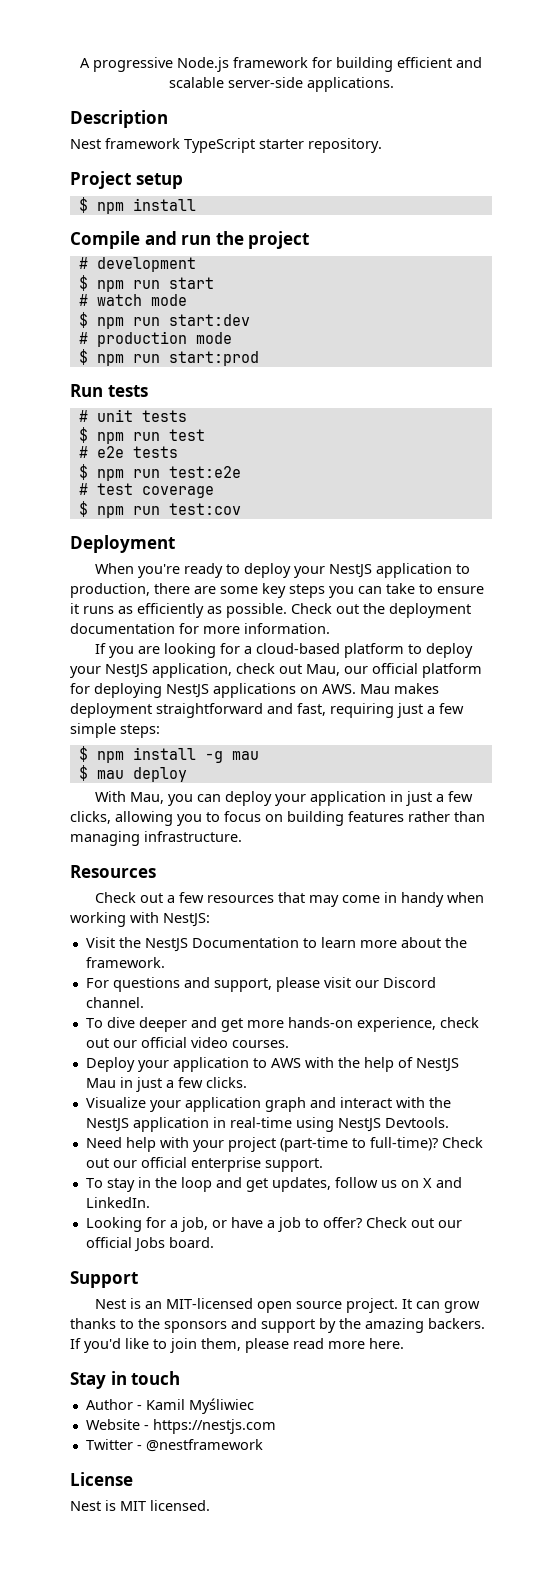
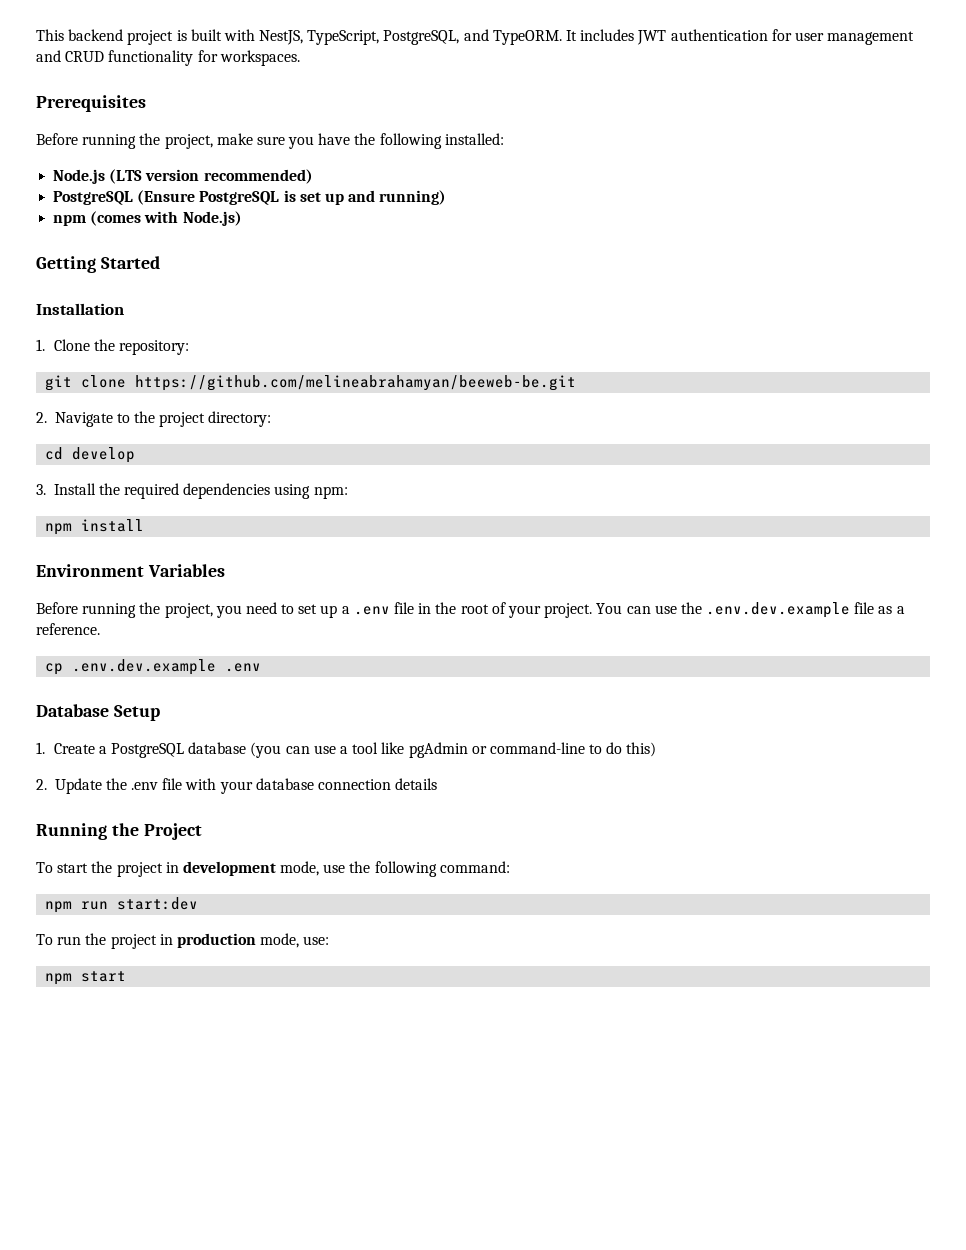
[80,57,482,72] [168,77,394,92] [70,110,168,128] [70,138,382,153] [70,171,183,189] [78,197,196,214] [70,231,310,249] [78,257,196,272] [78,275,214,292] [78,294,187,306] [78,312,250,329] [78,331,232,347] [78,349,259,366] [70,384,148,397] [78,409,187,422] [78,427,205,444] [78,446,178,458] [78,464,241,481] [78,483,214,498] [78,501,241,518] [70,535,175,553] [95,563,471,578] [70,583,484,598] [70,603,471,618] [70,623,330,634] [95,643,474,658] [70,663,482,678] [70,683,439,698] [70,703,464,718] [70,723,160,738] [78,746,259,763] [78,765,187,782] [95,791,474,806] [70,811,485,826] [70,831,242,846] [70,865,156,878] [95,892,485,907] [70,912,210,927] [85,937,467,952] [85,957,165,968] [85,977,436,992] [85,997,144,1008] [85,1017,479,1032] [85,1037,289,1048] [85,1057,459,1072] [85,1077,247,1092] [85,1097,451,1112] [85,1117,449,1132] [85,1137,483,1152] [85,1157,323,1172] [85,1177,462,1192] [85,1197,150,1208] [85,1217,462,1232] [85,1237,214,1252] [70,1271,138,1288] [95,1298,481,1313] [70,1318,485,1333] [70,1338,404,1353] [70,1371,181,1389] [85,1398,254,1414] [85,1419,276,1434] [85,1439,263,1452] [70,1472,133,1486] [70,1500,210,1511] A progressive Node.js framework for building efficient and scalable server-side applications. // Description // Nest framework TypeScript starter repository. // Project setup // $ npm install // Compile and run the project // # development // $ npm run start // # watch mode // $ npm run start:dev // # production mode // $ npm run start:prod // Run tests // # unit tests // $ npm run test // # e2e tests // $ npm run test:e2e // # test coverage // $ npm run test:cov // Deployment // When you're ready to deploy your NestJS application to production, there are some key steps you can take to ensure it runs as efficiently as possible. Check out the deployment documentation for more information. // If you are looking for a cloud-based platform to deploy your NestJS application, check out Mau, our official platform for deploying NestJS applications on AWS. Mau makes deployment straightforward and fast, requiring just a few simple steps: // $ npm install -g mau // $ mau deploy // With Mau, you can deploy your application in just a few clicks, allowing you to focus on building features rather than managing infrastructure. // Resources // Check out a few resources that may come in handy when working with NestJS: // Visit the NestJS Documentation to learn more about the framework. // For questions and support, please visit our Discord channel. // To dive deeper and get more hands-on experience, check out our official video courses. // Deploy your application to AWS with the help of NestJS Mau in just a few clicks. // Visualize your application graph and interact with the NestJS application in real-time using NestJS Devtools. // Need help with your project (part-time to full-time)? Check out our official enterprise support. // To stay in the loop and get updates, follow us on X and LinkedIn. // Looking for a job, or have a job to offer? Check out our official Jobs board. // Support // Nest is an MIT-licensed open source project. It can grow thanks to the sponsors and support by the amazing backers. If you'd like to join them, please read more here. // Stay in touch // Author - Kamil Myśliwiec // Website - https://nestjs.com // Twitter - @nestframework // License // Nest is MIT licensed. -> [36,29,915,45] [36,50,300,66] [36,95,146,112] [36,133,504,149] [53,169,313,184] [53,190,447,205] [53,211,242,226] [36,256,160,273] [36,303,124,315] [36,339,190,355] [45,375,577,391] [36,411,272,427] [45,447,136,463] [36,483,348,499] [45,519,145,535] [36,564,225,577] [36,602,905,618] [36,623,100,635] [45,659,262,675] [36,704,160,721] [36,742,657,758] [36,778,438,794] [36,823,202,840] [36,861,510,877] [45,897,199,913] [36,933,330,949] [45,971,127,985] This backend project is built with NestJS, TypeScript, PostgreSQL, and TypeORM. It includes JWT authentication for user management and CRUD functionality for workspaces. // Prerequisites // Before running the project, make sure you have the following installed: // Node.js (LTS version recommended) // PostgreSQL (Ensure PostgreSQL is set up and running) // npm (comes with Node.js) // Getting Started // Installation // 1. Clone the repository: // git clone https://github.com/melineabrahamyan/beeweb-be.git // 2. Navigate to the project directory: // cd develop // 3. Install the required dependencies using npm: // npm install // Environment Variables // Before running the project, you need to set up a .env file in the root of your project. You can use the .env.dev.example file as a reference. // cp .env.dev.example .env // Database Setup // 1. Create a PostgreSQL database (you can use a tool like pgAdmin or command-line to do this) // 2. Update the .env file with your database connection details // Running the Project // To start the project in development mode, use the following command: // npm run start:dev // To run the project in production mode, use: // npm start

